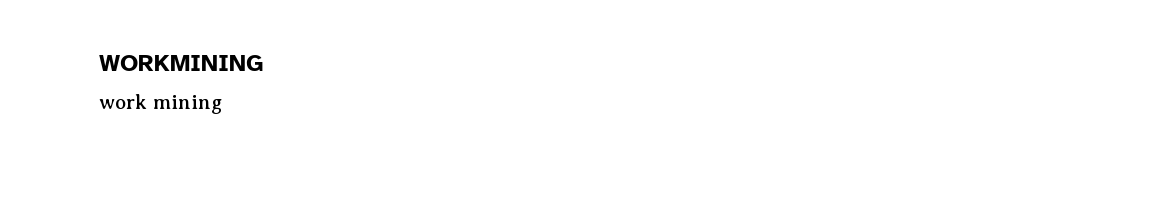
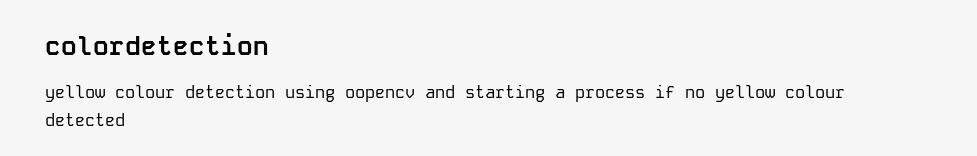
[99,55,263,71] [99,94,222,114] WORKMINING // work mining -> [45,33,269,55] [45,84,845,102] [45,113,125,126] colordetection // yellow colour detection using oopencv and starting a process if no yellow colour detected

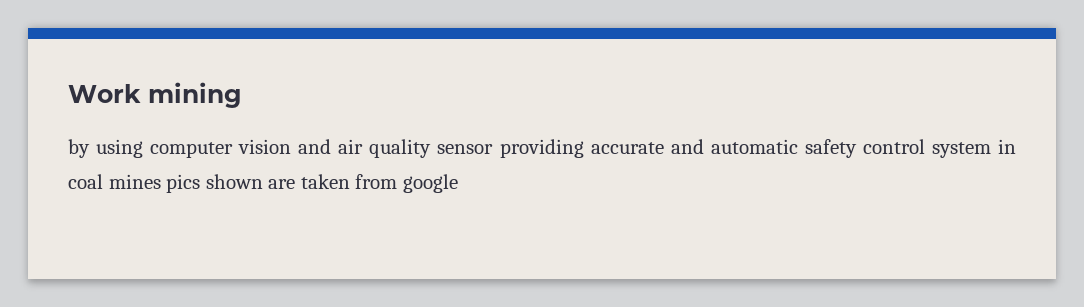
[45,33,269,55] [45,84,845,102] [45,113,125,126] colordetection // yellow colour detection using oopencv and starting a process if no yellow colour detected -> [68,82,242,108] [68,139,1017,158] [68,174,458,193] Work mining // by using computer vision and air quality sensor providing accurate and automatic safety control system in coal mines pics shown are taken from google

